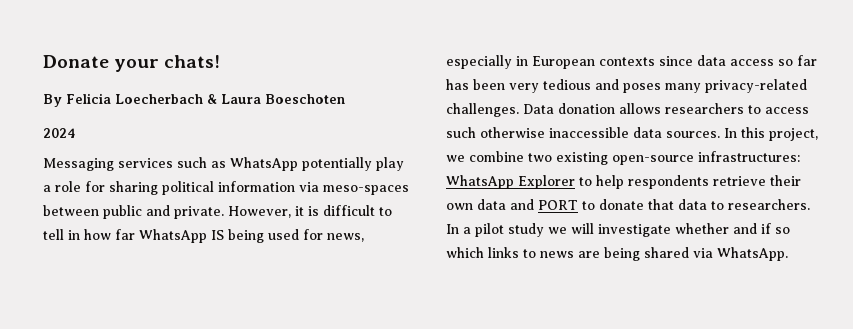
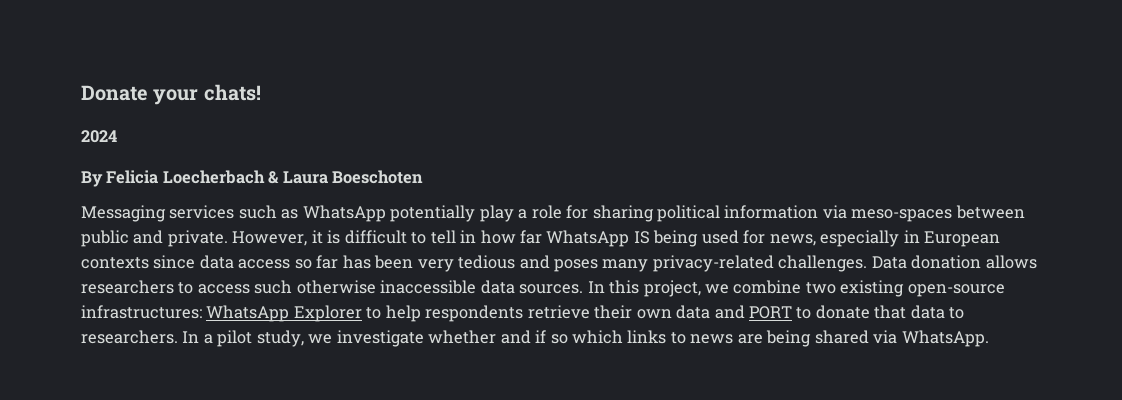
(221, 61) none -> [81,130,117,143] // 2024
[43,128,75,138] // 2024 -> (424, 177) none
[508,223,594,237] study we will -> [256,330,333,347] study, we

